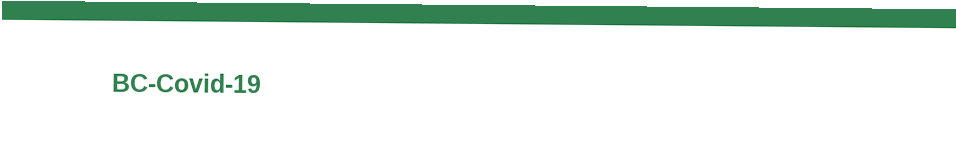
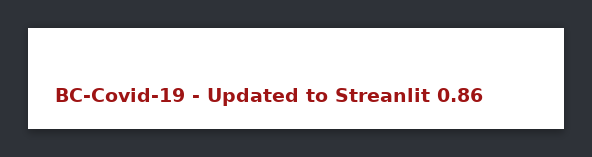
(262, 83) none -> [192,88,483,106] - Updated to Streanlit 0.86

